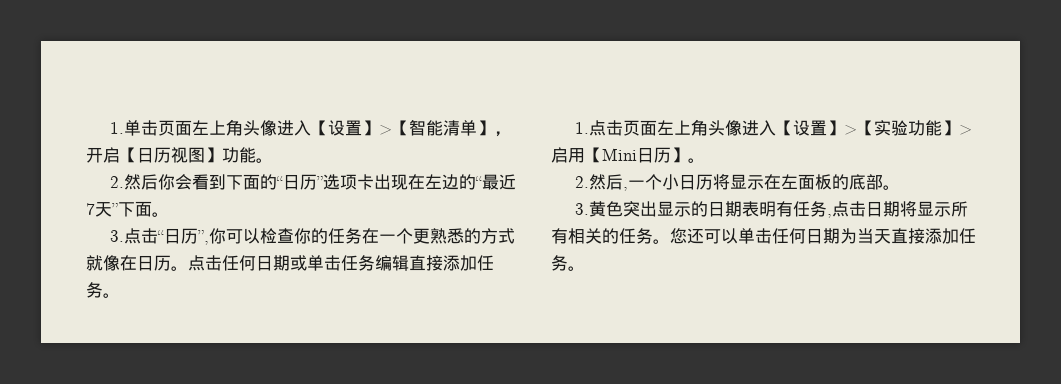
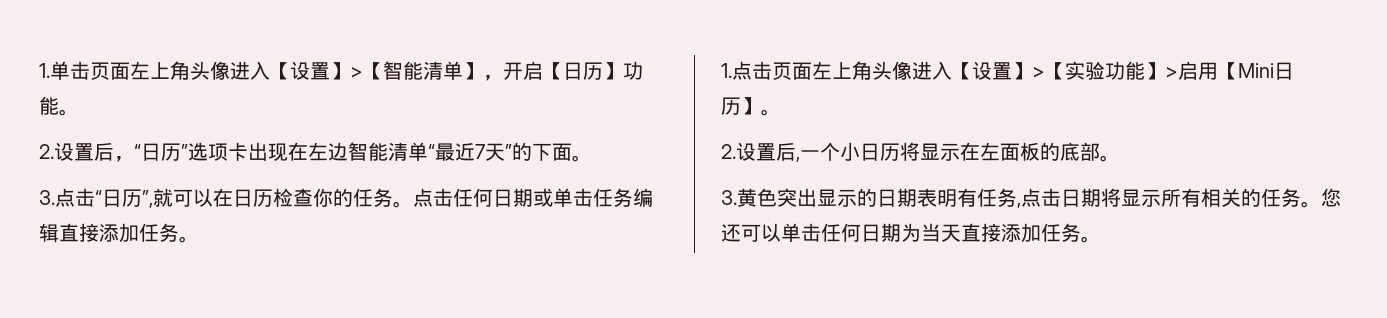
[171,147,205,163] 视图 -> (603, 71) none
[123,174,277,190] 然后你会看到下面的 -> [54,142,134,162] 设置后，
[458,174,476,190] 的 -> [348,142,428,161] 智能清单
(118, 209) none -> [512,142,532,161] 的
[208,228,515,244] [86,255,171,271] 你可以检查你的任务在一个更熟悉的方式就像在日历 -> [153,188,393,207] 就可以在日历检查你的任务
[588,174,606,190] 然 -> [736,142,776,161] 设置

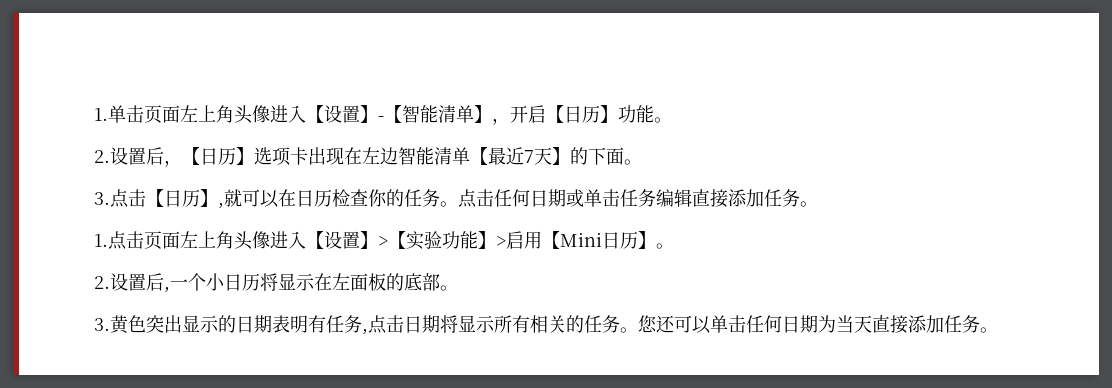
[350,67,363,78] > -> [378,116,384,121] -
[134,143,188,161] “日历” -> [182,147,254,165] 【日历】
[428,144,435,159] “ -> [470,147,488,165] 【
[505,144,512,159] ” -> [552,147,570,165] 】
[95,189,153,208] “日历”, -> [146,189,224,209] 【日历】,

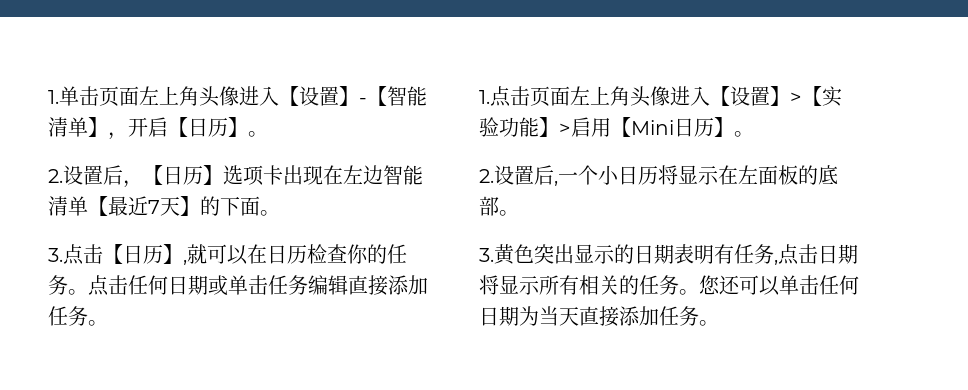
[618,105,654,123] 功能 -> (248, 127) none

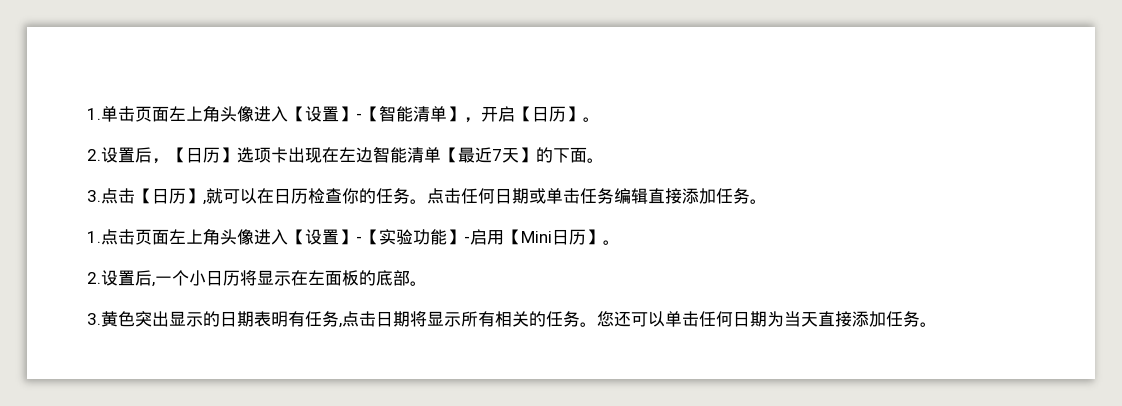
[790,92,802,104] > -> [356,236,362,243] -
[559,123,571,135] > -> [464,236,470,243] -

